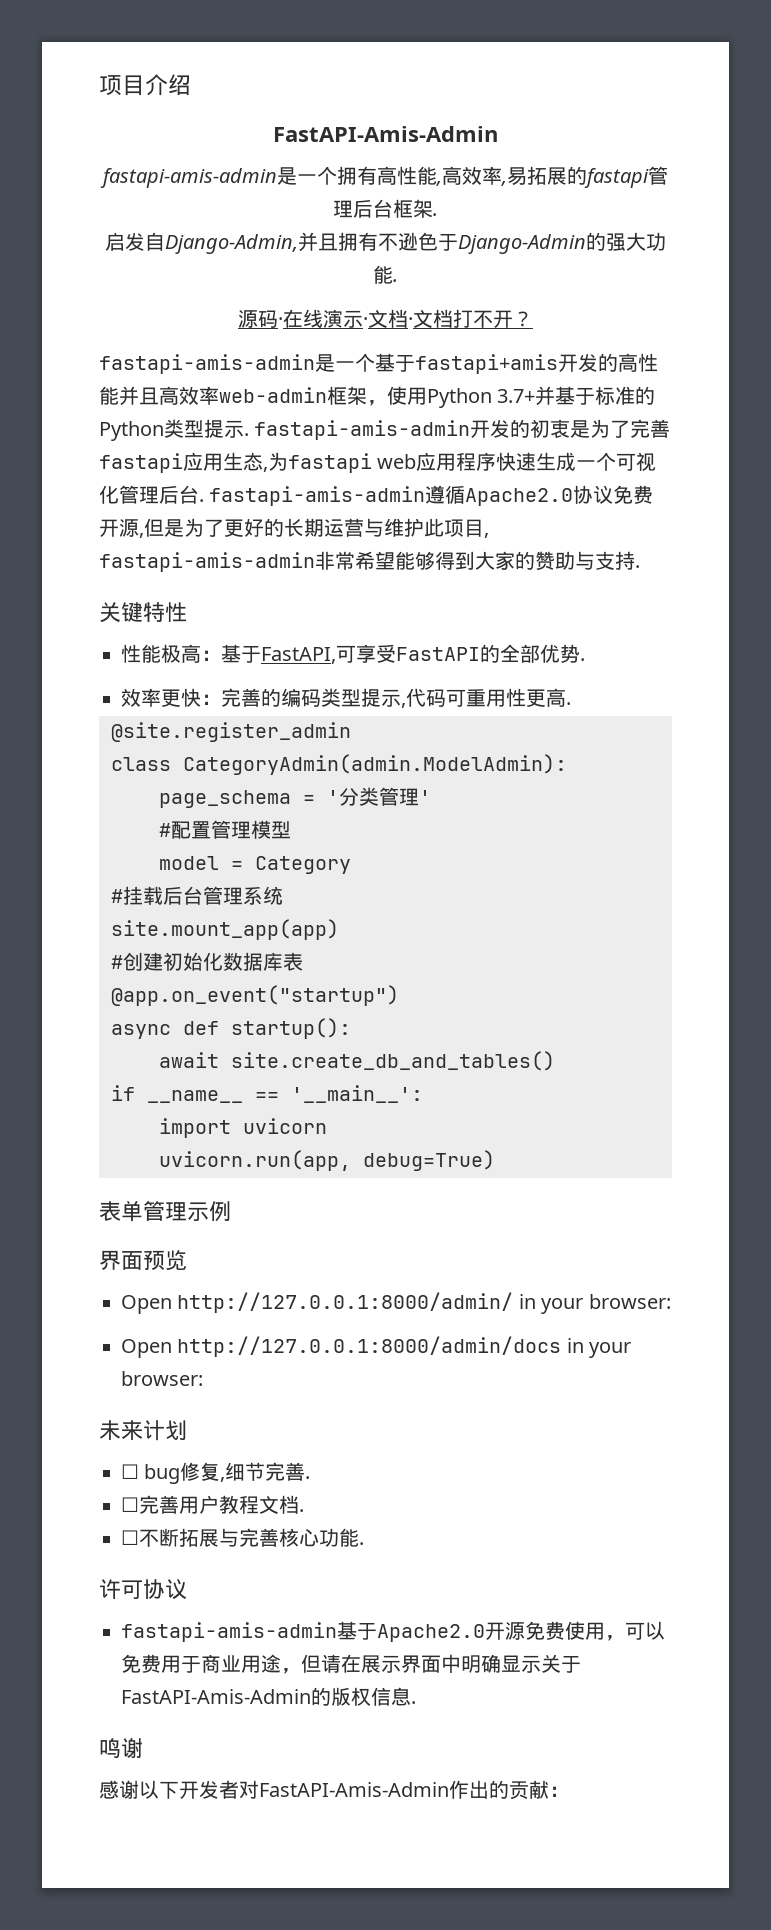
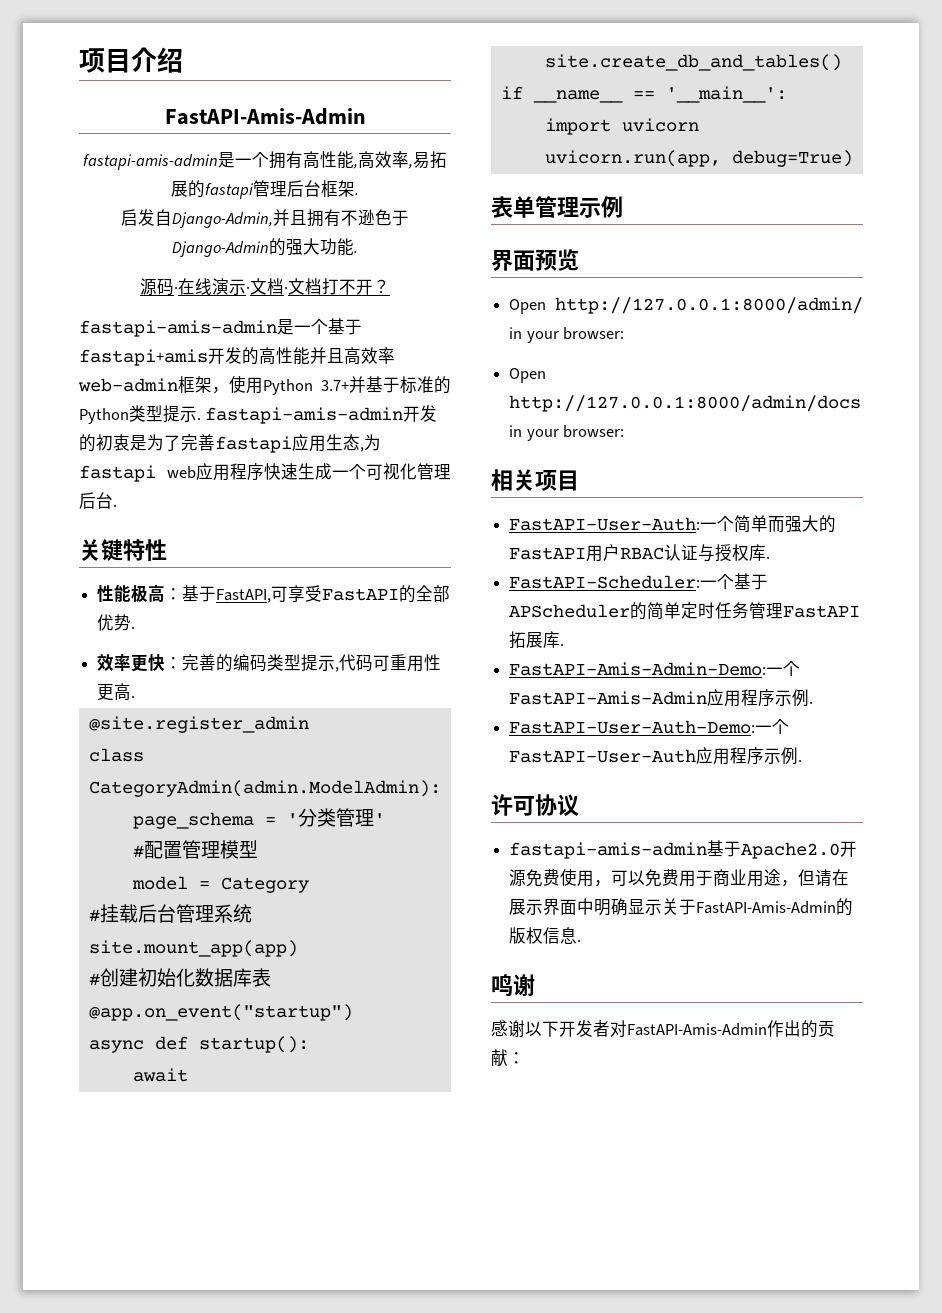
[209,485,654,506] [99,518,489,538] [99,551,640,572] fastapi-amis-admin遵循Apache2.0协议免费开源,但是为了更好的长期运营与维护此项目, fastapi-amis-admin非常希望能够得到大家的赞助与支持. -> (117, 505) none
[99,1420,187,1441] [121,1462,311,1484] [121,1495,304,1514] [121,1528,359,1547] 未来计划 // ☐ bug修复,细节完善. // ☐完善用户教程文档. // ☐不断拓展与完善核心功能 -> [491,469,579,491] [509,515,837,533] [509,544,771,562] [509,573,769,590] [509,602,861,620] [509,631,565,648] [509,661,801,677] [509,689,814,707] [509,719,790,735] [509,747,799,765] 相关项目 // FastAPI-User-Auth:一个简单而强大的FastAPI用户RBAC认证与授权库. // FastAPI-Scheduler:一个基于APScheduler的简单定时任务管理FastAPI拓展库. // FastAPI-Amis-Admin-Demo:一个FastAPI-Amis-Admin应用程序示例. // FastAPI-User-Auth-Demo:一个FastAPI-User-Auth应用程序示例

